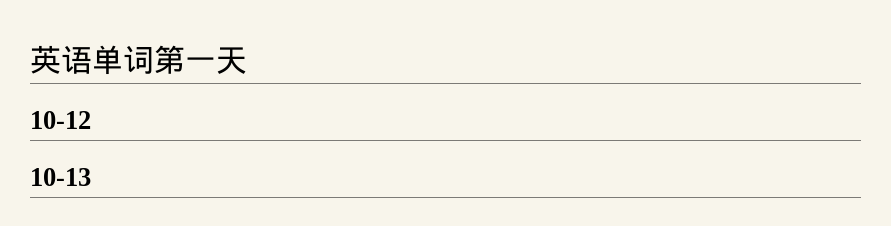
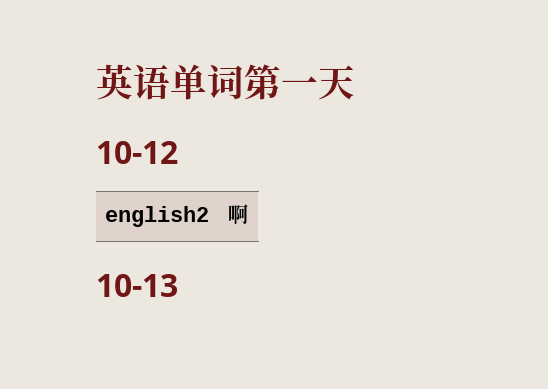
(91, 120) none -> [105,206,210,227] [228,204,249,225] // english2 | 啊

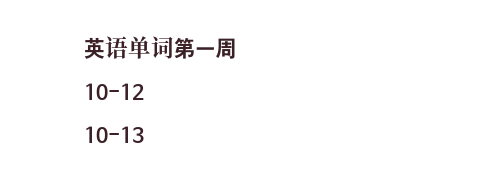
[318,65,355,100] 天 -> [216,38,237,59] 周
[105,206,210,227] [228,204,249,225] // english2 | 啊 -> (144, 91) none

